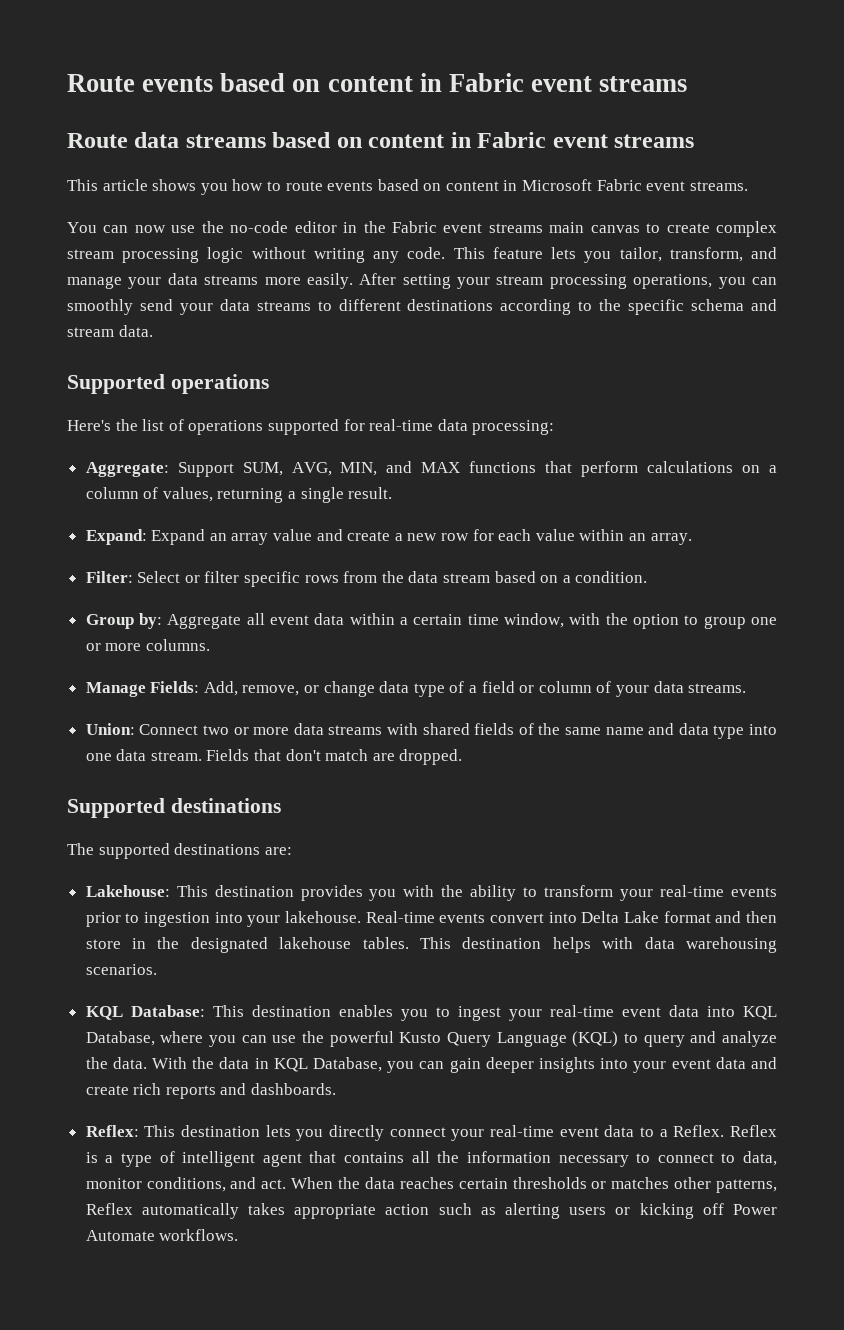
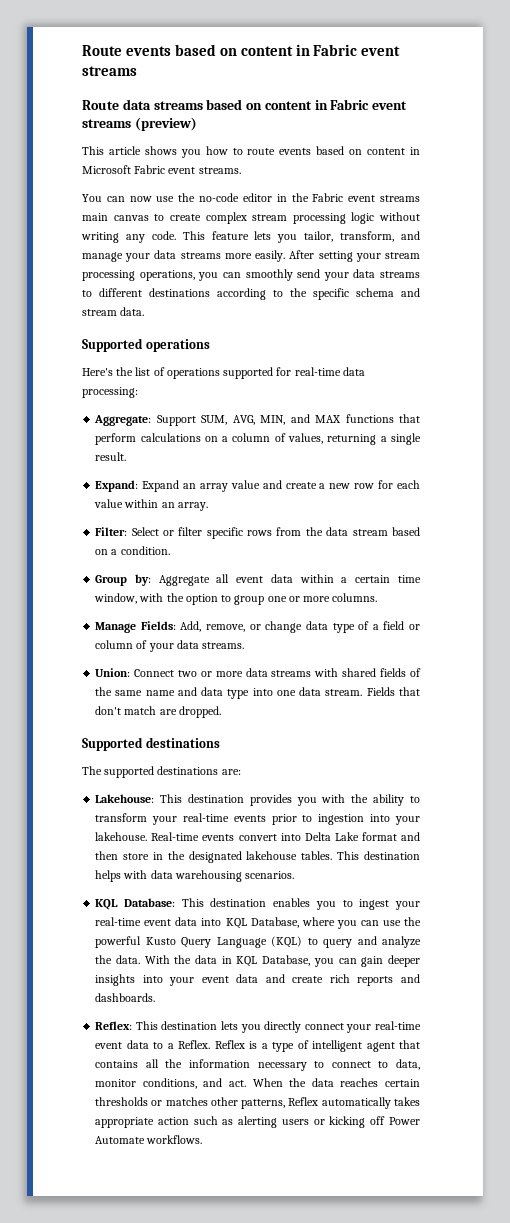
(695, 141) none -> [134,117,197,131] (preview)

